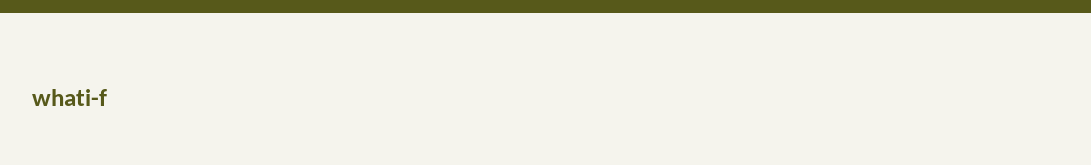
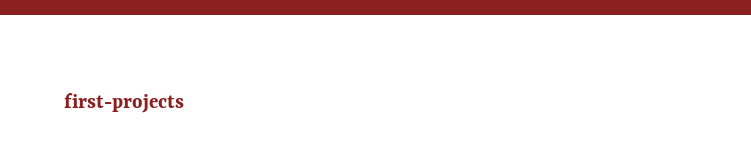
[32,89,107,106] whati-f -> [64,93,184,113] first-projects

